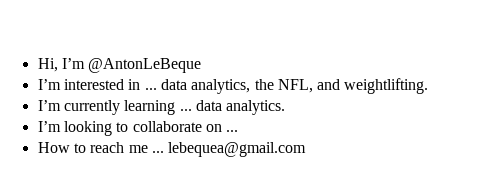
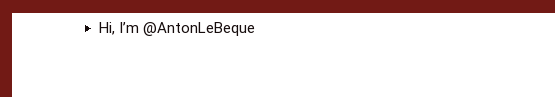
[37,78,429,94] [37,100,286,115] [37,121,239,136] [37,142,307,157] // I’m interested in ... data analytics, the NFL, and weightlifting. // I’m currently learning ... data analytics. // I’m looking to collaborate on ... // How to reach me ... lebequea@gmail.com -> (255, 29) none

